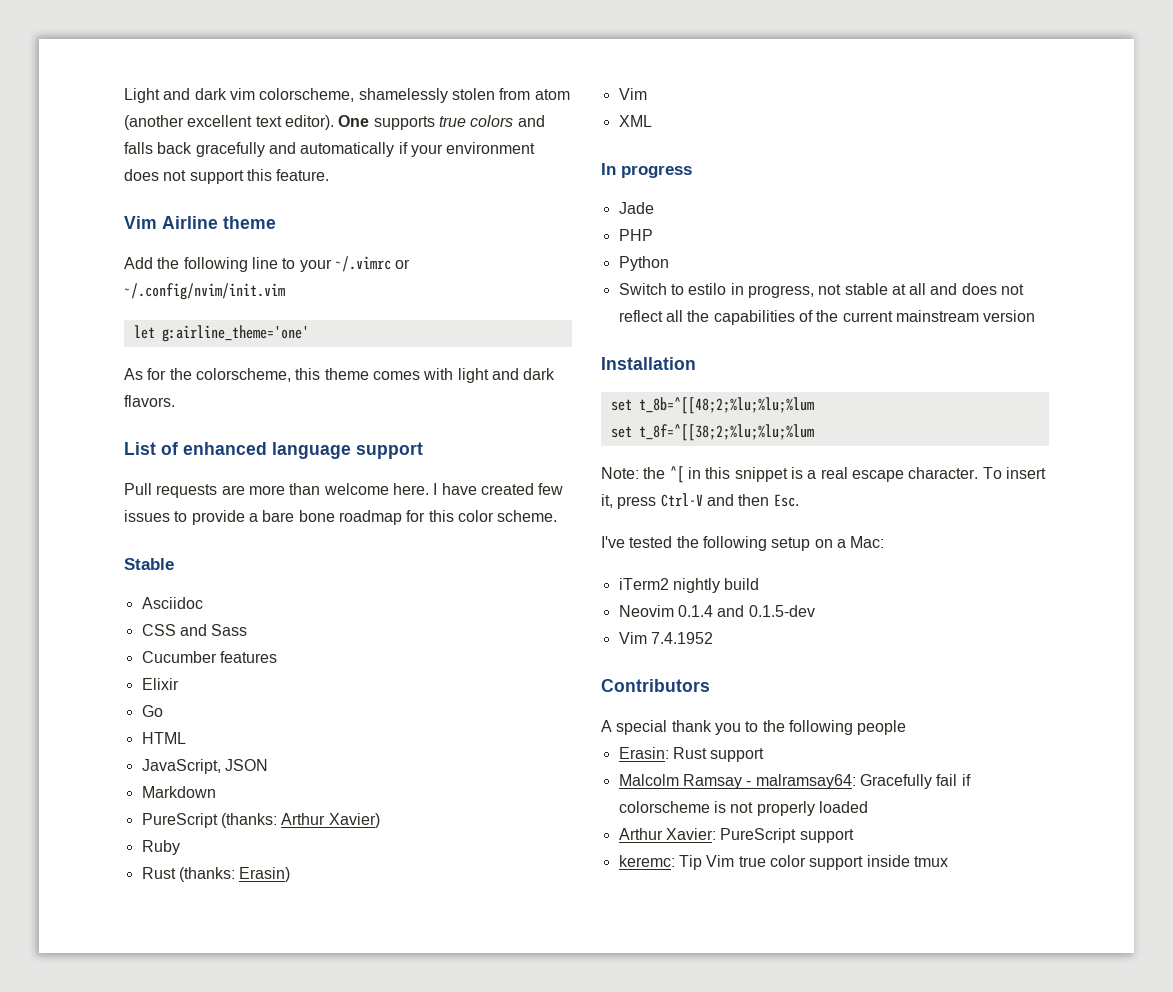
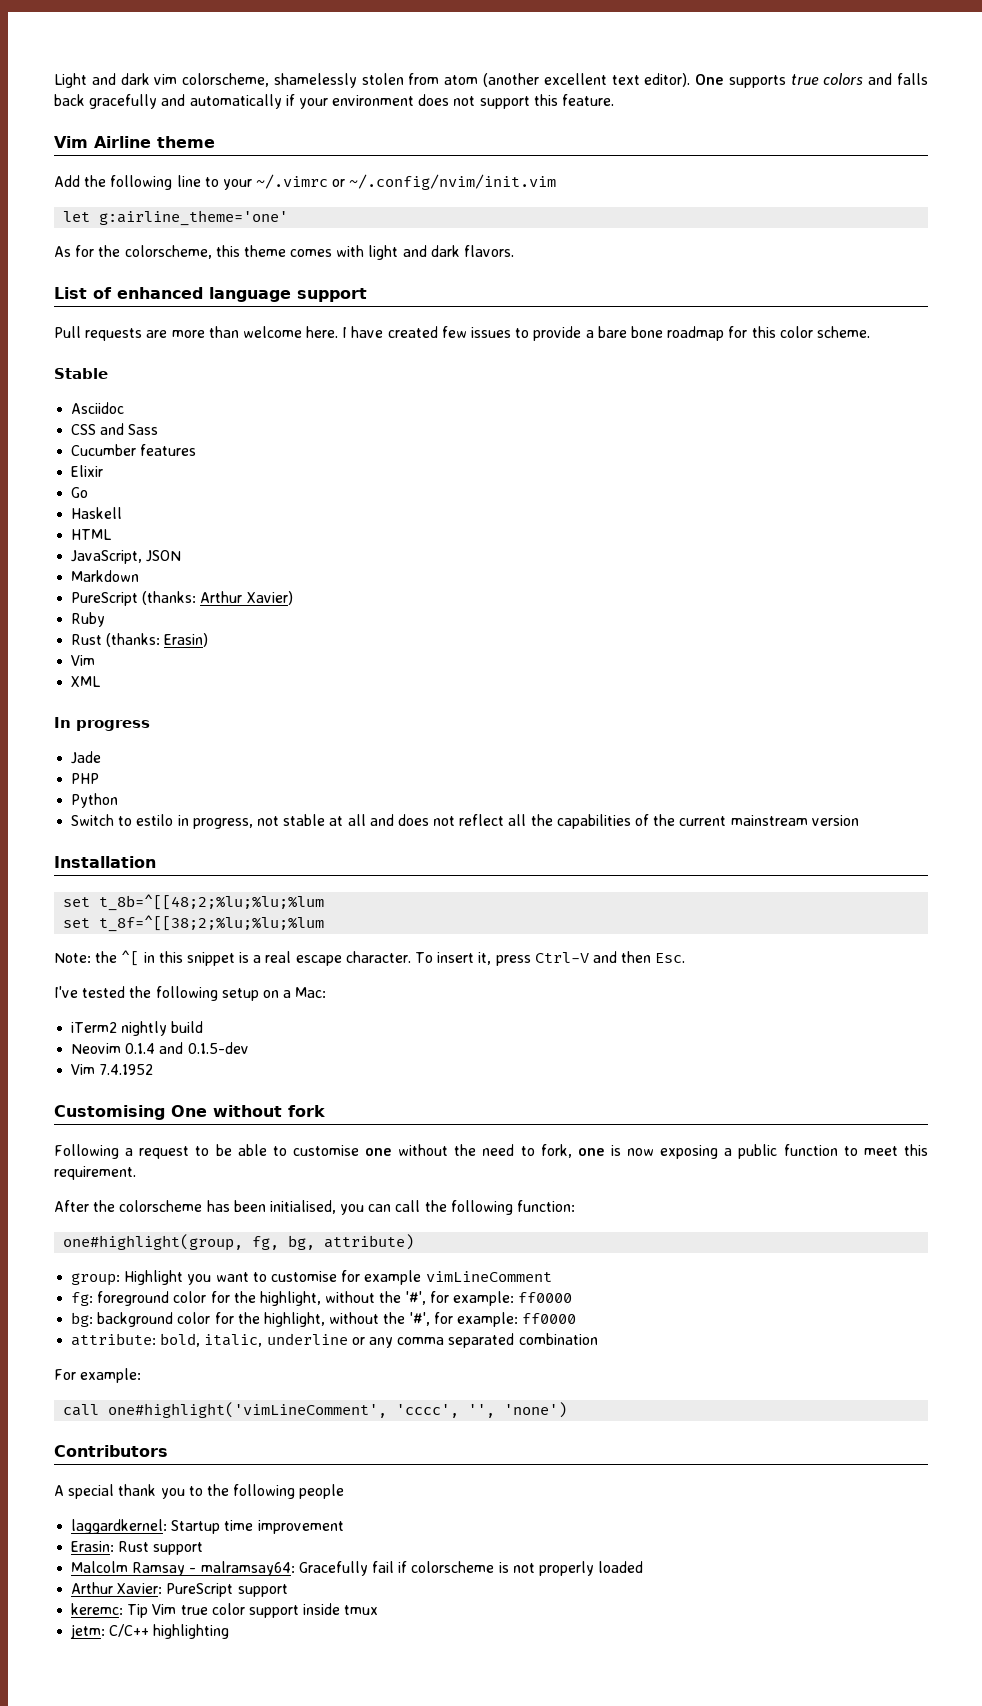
(163, 711) none -> [71,507,123,519] // Haskell
(713, 638) none -> [54,1105,325,1120] [54,1144,929,1159] [54,1166,136,1180] [54,1200,576,1215] [63,1234,415,1251] [71,1270,552,1286] [71,1291,573,1306] [71,1312,577,1327] [71,1333,598,1348] [54,1368,142,1383] [63,1402,568,1418] // Customising One without fork // Following a request to be able to customise one without the need to fork, one is now exposing a public function to meet this requirement. // After the colorscheme has been initialised, you can call the following function: // one#highlight(group, fg, bg, attribute) // group: Highlight you want to customise for example vimLineComment // fg: foreground color for the highlight, without the '#', for example: ff0000 // bg: background color for the highlight, without the '#', for example: ff0000 // attribute: bold, italic, underline or any comma separated combination // For example: // call one#highlight('vimLineComment', 'cccc', '', 'none')
(907, 727) none -> [71,1519,344,1534] // laggardkernel: Startup time improvement
(948, 861) none -> [70,1624,230,1639] // jetm: C/C++ highlighting

